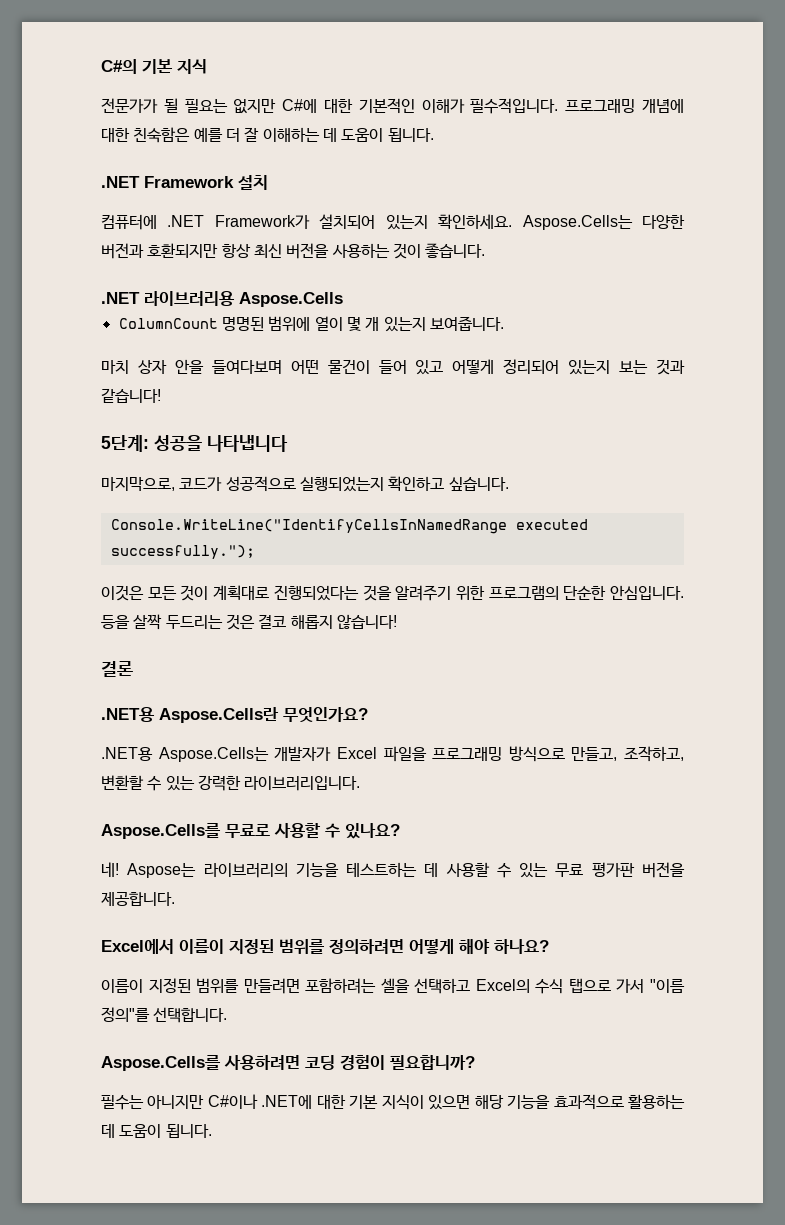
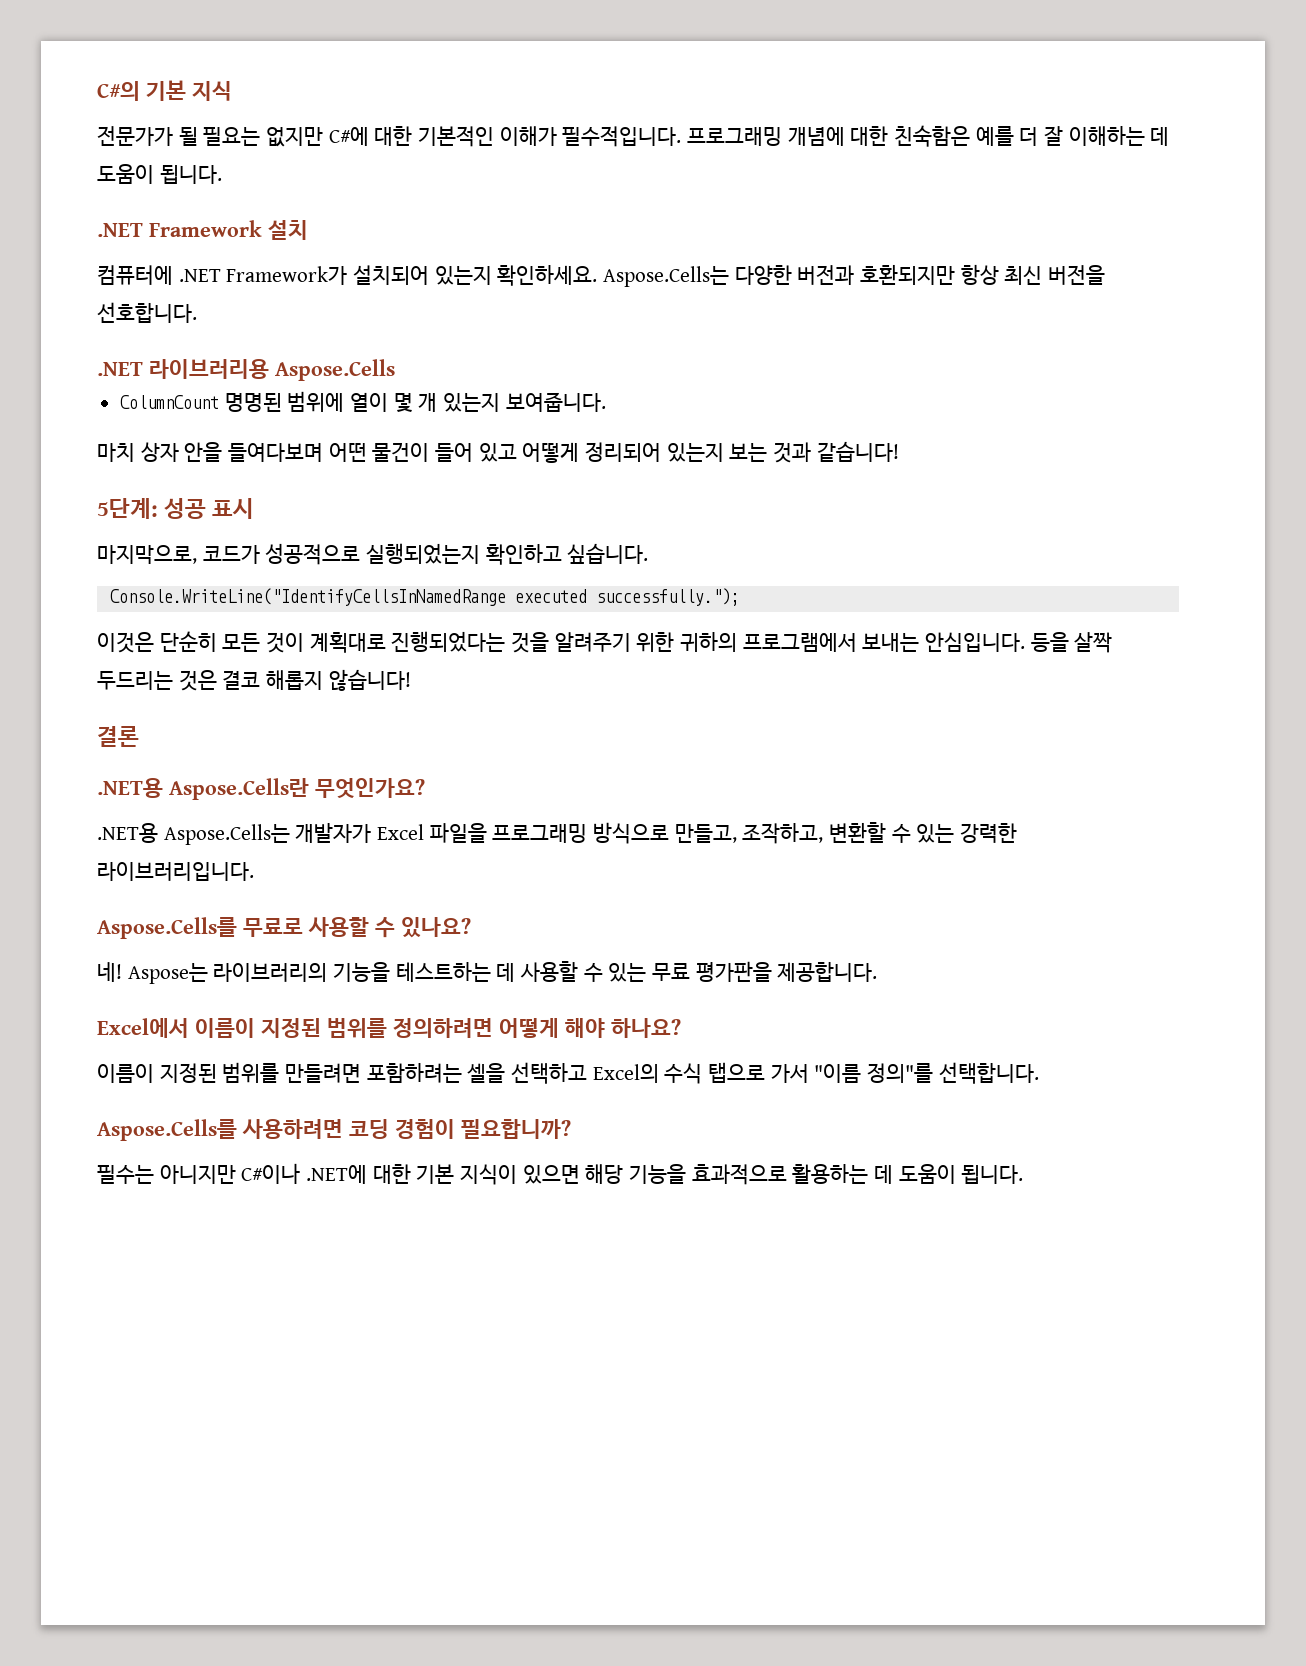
[331,243,486,259] 사용하는 것이 좋습니다. -> [97,302,197,323] 선호합니다.
[154,435,288,452] 성공을 나타냅니다 -> [164,498,255,519] 성공 표시
(144, 593) none -> [159,631,217,652] 단순히
[488,585,607,600] 프로그램의 단순한 -> [680,632,920,652] 귀하의 프로그램에서 보내는
[591,862,685,878] 평가판 버전을 -> [695,961,772,982] 평가판을

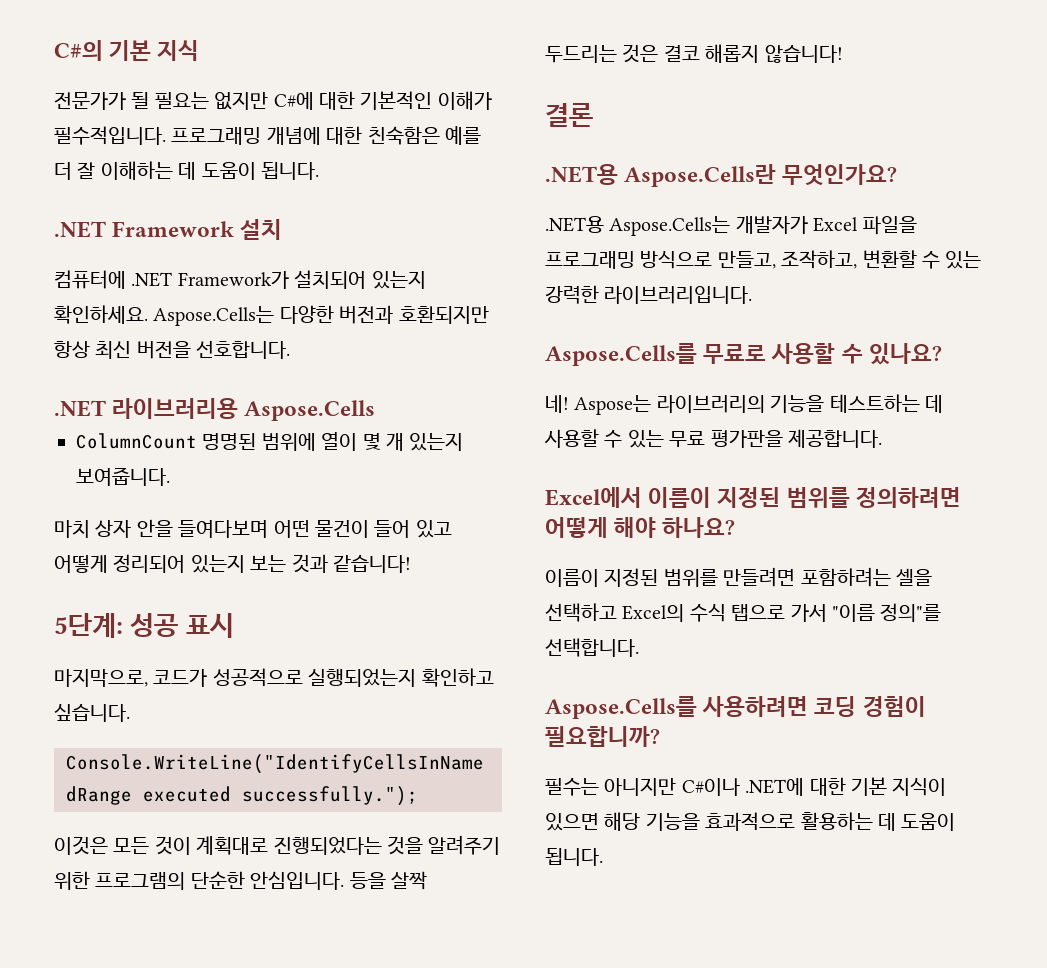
[159,631,217,652] 단순히 -> (108, 845) none
[680,632,920,652] 귀하의 프로그램에서 보내는 -> [95,871,245,890] 프로그램의 단순한

